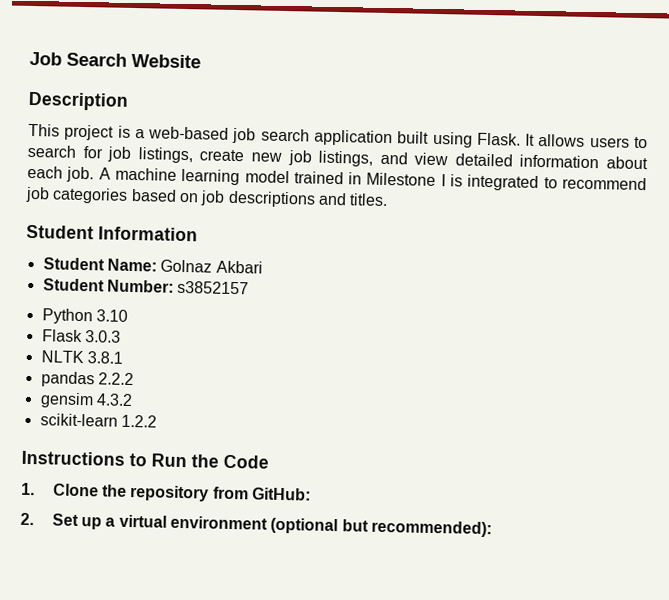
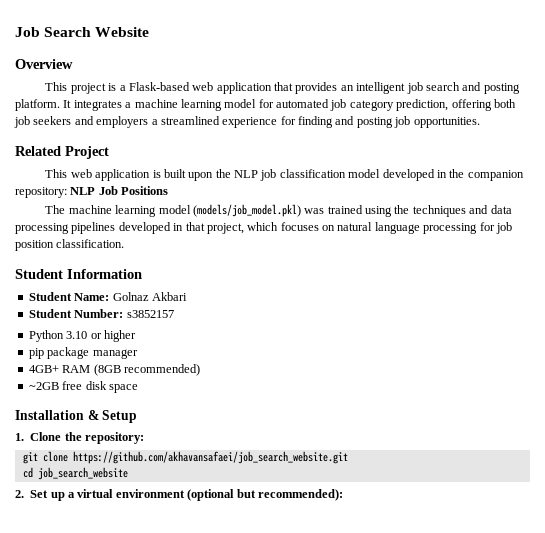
[28,91,129,111] Description -> [15,59,73,69] Overview
[148,126,648,149] [27,144,648,170] [27,165,647,192] [25,186,389,208] web-based job search application built using Flask. It allows users to search for job listings, create new job listings, and view detailed information about each job. A machine learning model trained in Milestone I is integrated to recommend job categories based on job descriptions and titles. -> [128,82,520,94] [15,99,516,111] [14,116,480,128] [15,146,109,159] [45,169,524,181] [15,186,169,198] [45,204,512,217] [15,222,512,234] [15,239,125,251] Flask-based web application that provides an intelligent job search and posting platform. It integrates a machine learning model for automated job category prediction, offering both job seekers and employers a streamlined experience for finding and posting job opportunities. // Related Project // This web application is built upon the NLP job classification model developed in the companion repository: NLP Job Positions // The machine learning model (models/job_model.pkl) was trained using the techniques and data processing pipelines developed in that project, which focuses on natural language processing for job position classification.
[41,329,121,343] [40,350,123,364] [40,371,134,388] [39,392,133,409] [39,413,157,428] [21,450,269,469] [21,482,312,502] // Flask 3.0.3 // NLTK 3.8.1 // pandas 2.2.2 // gensim 4.3.2 // scikit-learn 1.2.2 // Instructions to Run the Code // 1. Clone the repository from GitHub: -> [90,330,136,342] [28,347,138,359] [28,364,200,376] [28,381,138,393] [15,410,138,423] [15,432,144,444] [22,451,348,464] [22,467,128,480] or higher // pip package manager // 4GB+ RAM (8GB recommended) // ~2GB free disk space // Installation & Setup // 1. Clone the repository: // git clone https://github.com/akhavansafaei/job_search_website.git // cd job_search_website

